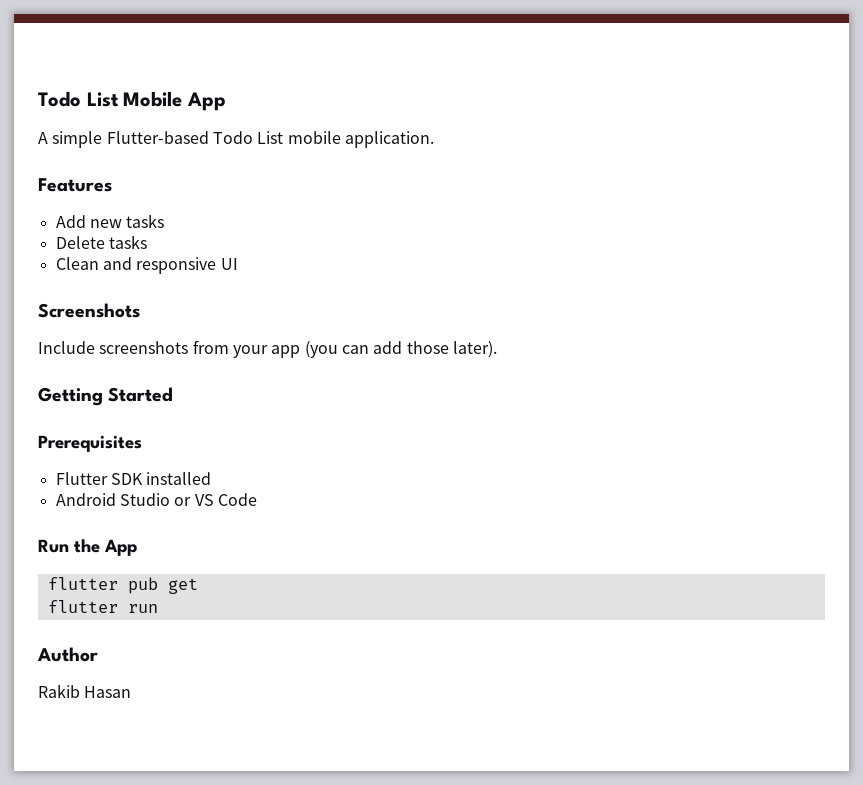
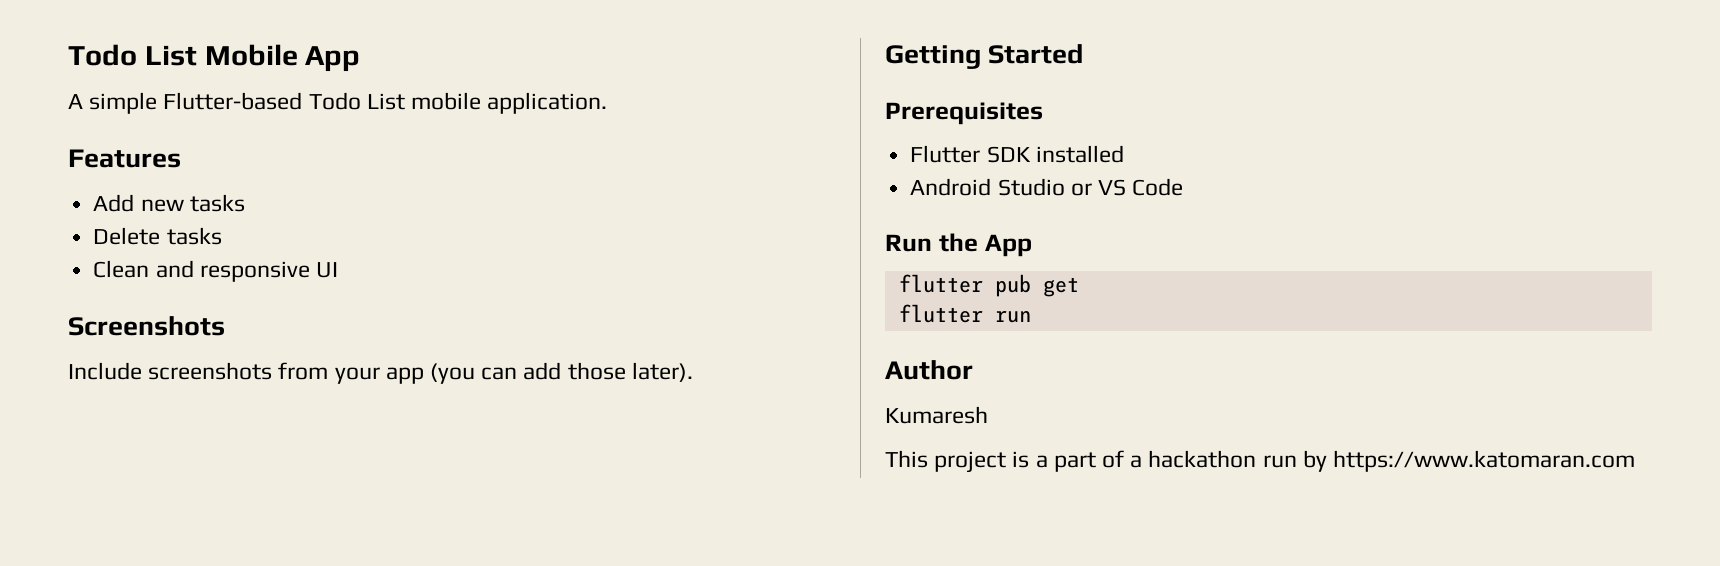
[38,684,132,698] Rakib Hasan -> [885,406,988,424] [885,450,1636,473] Kumaresh // This project is a part of a hackathon run by https://www.katomaran.com

